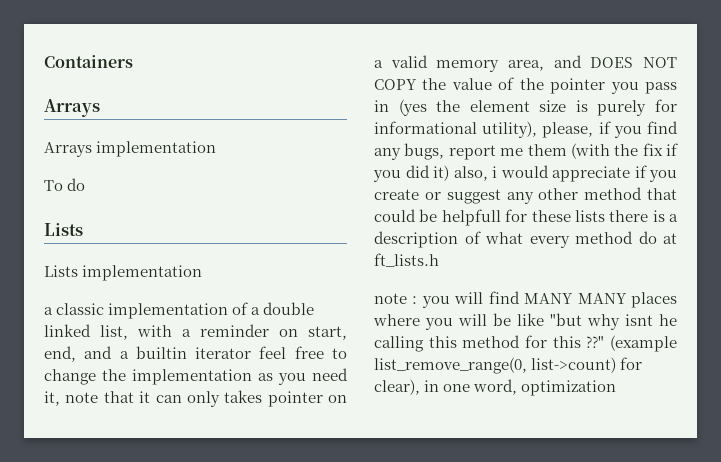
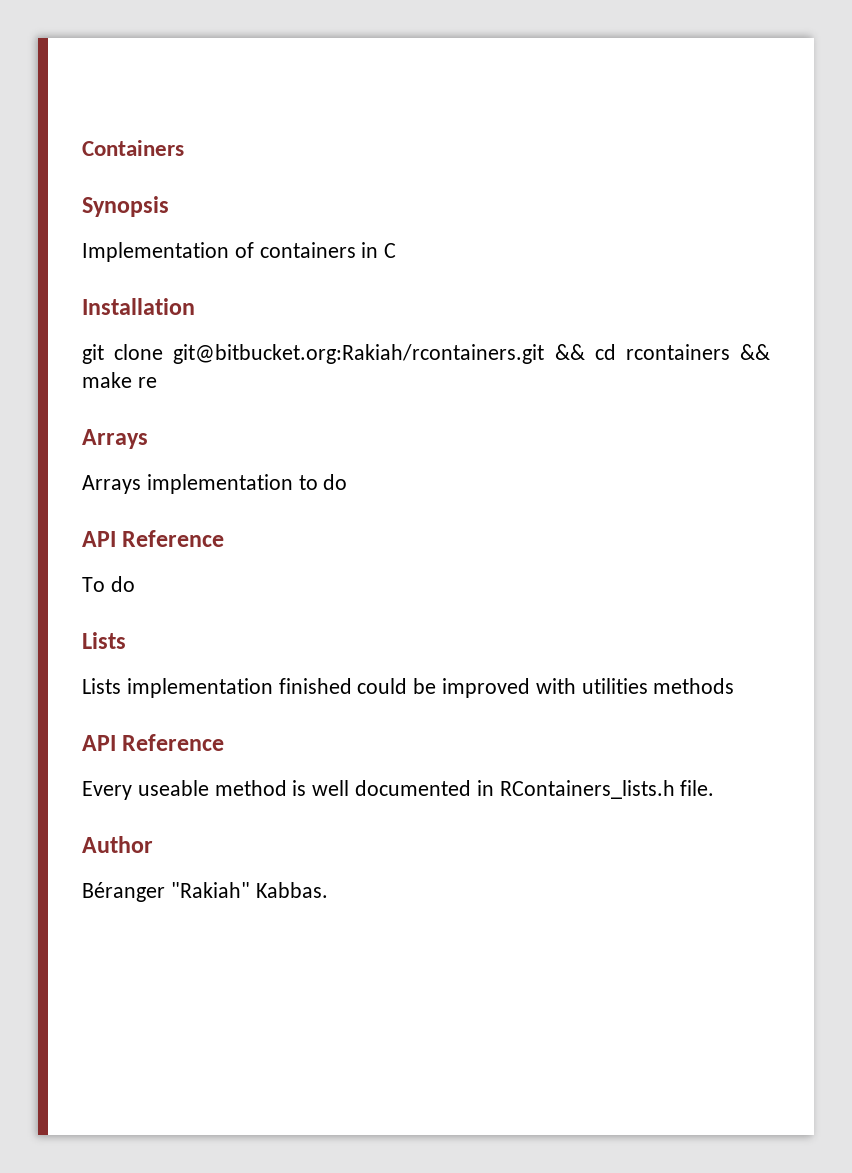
(133, 61) none -> [82,196,169,217] [82,242,397,262] [82,298,195,315] [82,344,770,364] [82,372,157,388] // Synopsis // Implementation of containers in C // Installation // git clone git@bitbucket.org:Rakiah/rcontainers.git && cd rcontainers && make re
(217, 149) none -> [298,474,348,490] [82,530,225,547] to do // API Reference
[44,302,315,319] [44,324,347,340] [44,346,347,362] [44,368,348,385] [44,390,347,407] [374,55,677,72] [374,77,677,94] [374,99,677,116] [374,121,678,138] [374,143,678,160] [373,165,677,182] [374,187,677,204] [374,209,678,226] [374,231,677,248] [374,253,439,267] [374,291,677,308] [373,313,677,330] [374,335,677,352] [374,357,643,374] [374,379,617,396] // a classic implementation of a double linked list, with a reminder on start, end, and a builtin iterator feel free to change the implementation as you need it, note that it can only takes pointer on a valid memory area, and DOES NOT COPY the value of the pointer you pass in (yes the element size is purely for informational utility), please, if you find any bugs, report me them (with the fix if you did it) also, i would appreciate if you create or suggest any other method that could be helpfull for these lists there is a description of what every method do at ft_lists.h // note : you will find MANY MANY places where you will be like "but why isnt he calling this method for this ??" (example list_remove_range(0, list->count) for clear), in one word, optimization -> [278,678,735,698] [82,734,225,751] [82,780,715,800] [82,836,153,853] [82,882,328,902] finished could be improved with utilities methods // API Reference // Every useable method is well documented in RContainers_lists.h file. // Author // Béranger "Rakiah" Kabbas.

